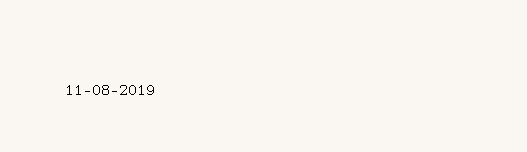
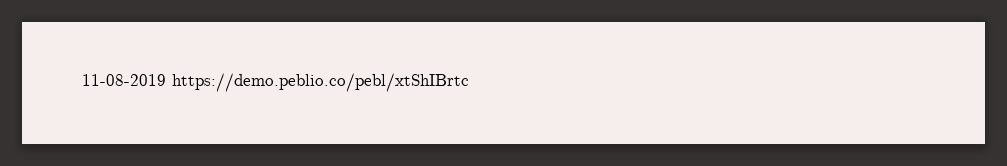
(155, 90) none -> [172,73,469,92] https://demo.peblio.co/pebl/xtShIBrtc

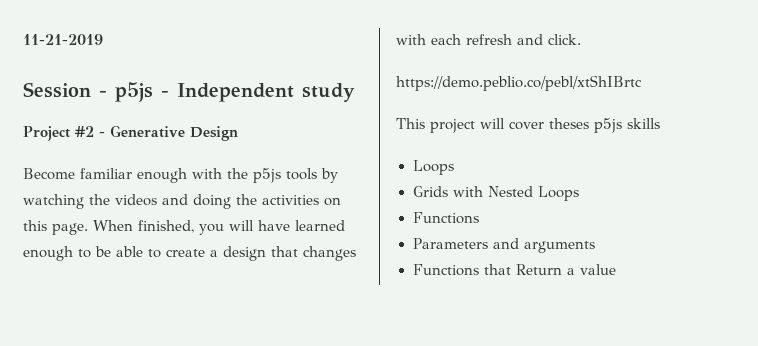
[82,73,469,92] 11-08-2019 https://demo.peblio.co/pebl/xtShIBrtc -> [23,34,103,45] [23,82,355,102] [23,125,238,141] [23,168,338,183] [23,194,341,209] [23,220,345,235] [23,246,356,261] [396,34,581,45] [396,75,642,91] [396,118,660,133] [412,160,454,175] [412,186,579,201] [412,212,479,224] [412,238,595,253] [412,264,616,276] 11-21-2019 // Session - p5js - Independent study // Project #2 - Generative Design // Become familiar enough with the p5js tools by watching the videos and doing the activities on this page. When finished, you will have learned enough to be able to create a design that changes with each refresh and click. // https://demo.peblio.co/pebl/xtShIBrtc // This project will cover theses p5js skills // Loops // Grids with Nested Loops // Functions // Parameters and arguments // Functions that Return a value

